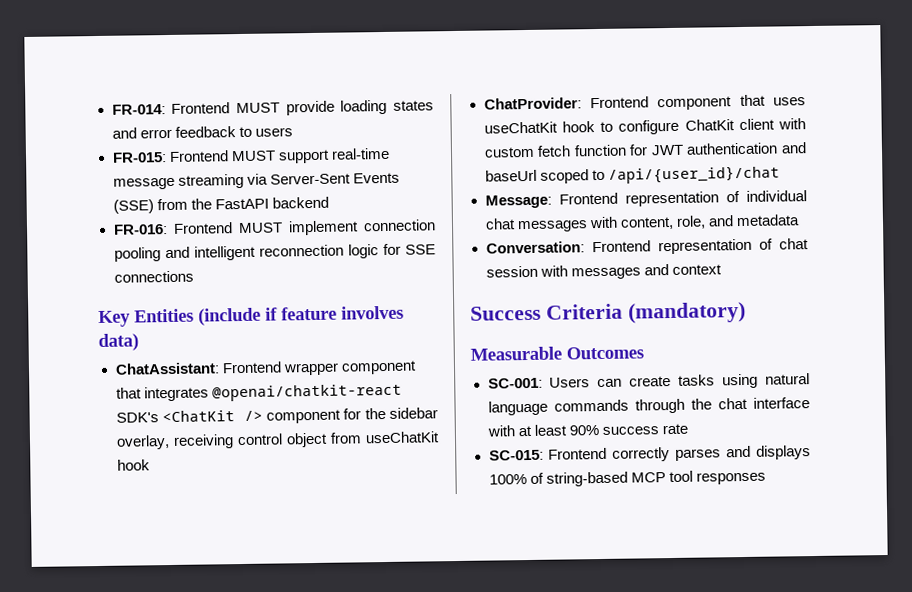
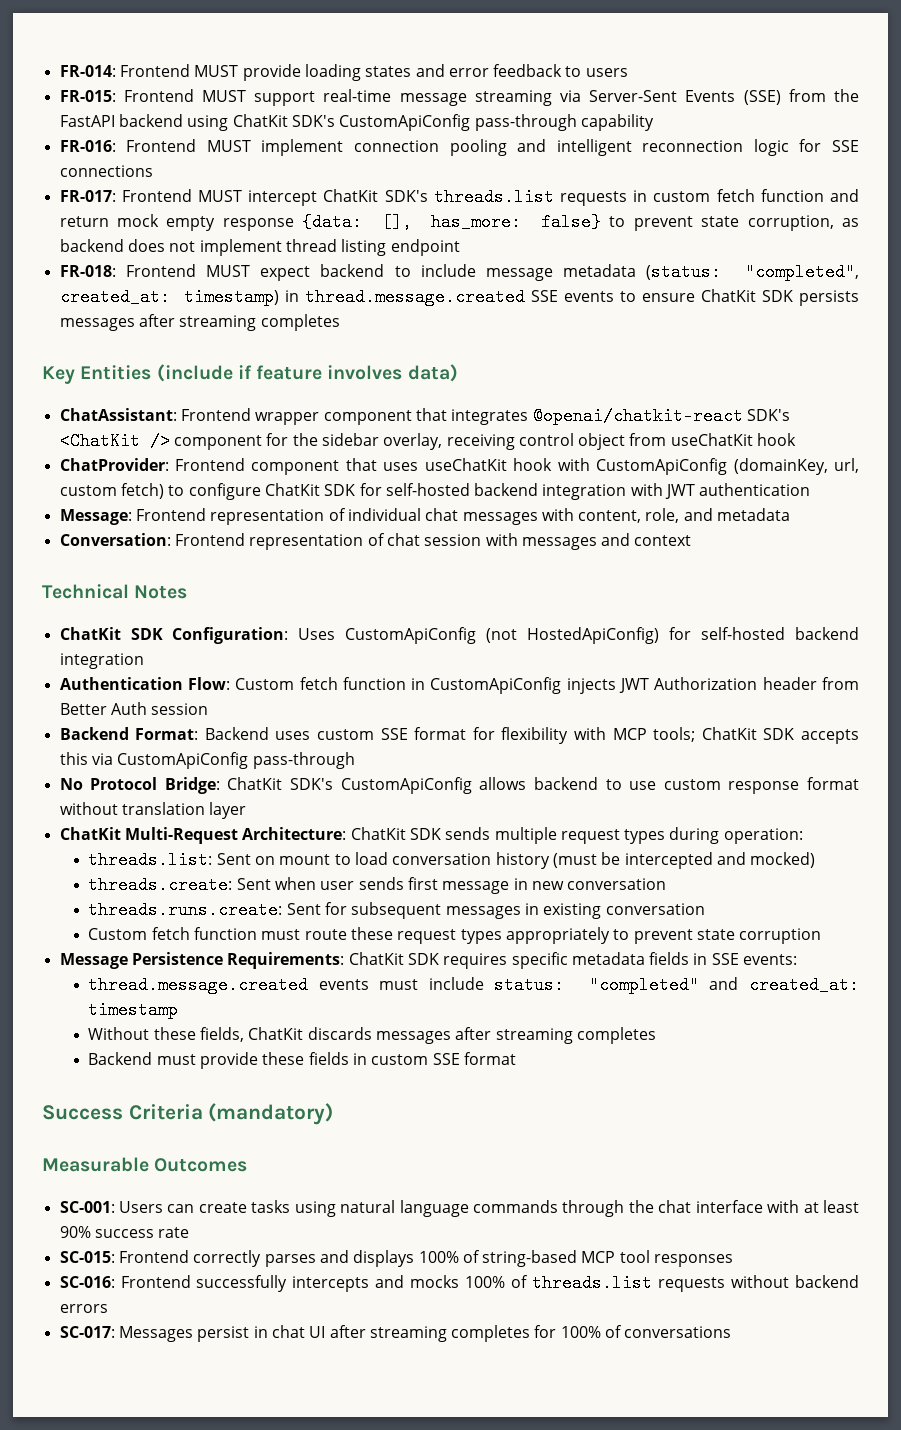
(329, 202) none -> [187,114,654,131] using ChatKit SDK's CustomApiConfig pass-through capability
(194, 276) none -> [59,188,860,206] [59,213,859,231] [59,239,460,256] [59,263,859,281] [59,288,860,306] [59,314,340,331] // FR-017: Frontend MUST intercept ChatKit SDK's threads.list requests in custom fetch function and return mock empty response {data: [], has_more: false} to prevent state corruption, as backend does not implement thread listing endpoint // FR-018: Frontend MUST expect backend to include message metadata (status: "completed", created_at: timestamp) in thread.message.created SSE events to ensure ChatKit SDK persists messages after streaming completes
[600,118,806,135] [483,142,807,158] [484,165,780,184] to configure ChatKit client with custom fetch function for JWT authentication and baseUrl scoped to /api/{user_id}/chat -> [557,458,860,475] [59,483,811,500] with CustomApiConfig (domainKey, url, custom fetch) to configure ChatKit SDK for self-hosted backend integration with JWT authentication
(722, 269) none -> [42,584,188,599] [59,627,859,644] [59,653,144,669] [59,677,859,694] [59,702,209,715] [59,727,860,744] [59,752,355,769] [59,777,860,794] [59,802,247,819] [59,827,803,844] [88,851,816,869] [88,876,667,894] [88,901,705,919] [88,927,822,944] [59,952,798,969] [88,976,859,994] [88,1001,179,1019] [88,1027,656,1044] [88,1052,516,1069] // Technical Notes // ChatKit SDK Configuration: Uses CustomApiConfig (not HostedApiConfig) for self-hosted backend integration // Authentication Flow: Custom fetch function in CustomApiConfig injects JWT Authorization header from Better Auth session // Backend Format: Backend uses custom SSE format for flexibility with MCP tools; ChatKit SDK accepts this via CustomApiConfig pass-through // No Protocol Bridge: ChatKit SDK's CustomApiConfig allows backend to use custom response format without translation layer // ChatKit Multi-Request Architecture: ChatKit SDK sends multiple request types during operation: // threads.list: Sent on mount to load conversation history (must be intercepted and mocked) // threads.create: Sent when user sends first message in new conversation // threads.runs.create: Sent for subsequent messages in existing conversation // Custom fetch function must route these request types appropriately to prevent state corruption // Message Persistence Requirements: ChatKit SDK requires specific metadata fields in SSE events: // thread.message.created events must include status: "completed" and created_at: timestamp // Without these fields, ChatKit discards messages after streaming completes // Backend must provide these fields in custom SSE format
(766, 478) none -> [59,1274,859,1292] [59,1304,108,1313] [59,1325,732,1342] // SC-016: Frontend successfully intercepts and mocks 100% of threads.list requests without backend errors // SC-017: Messages persist in chat UI after streaming completes for 100% of conversations

